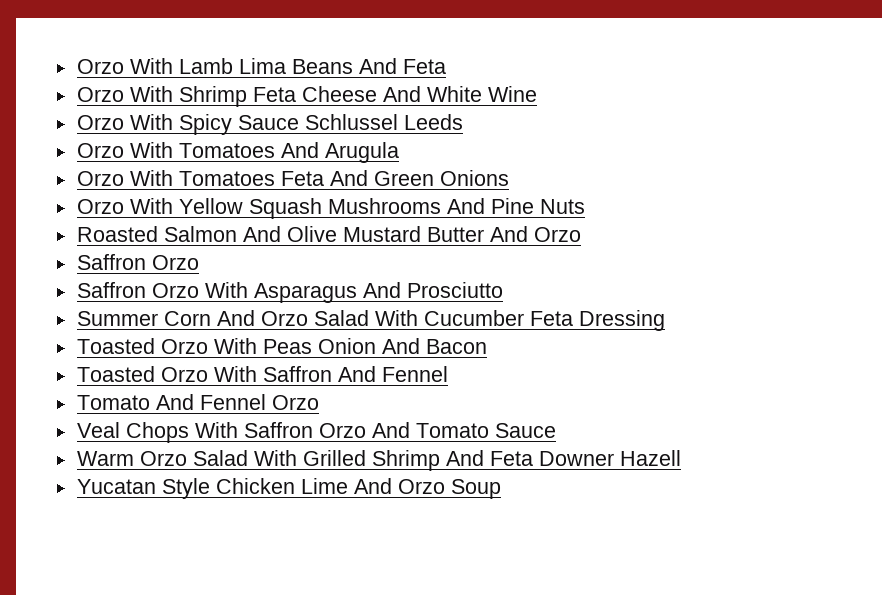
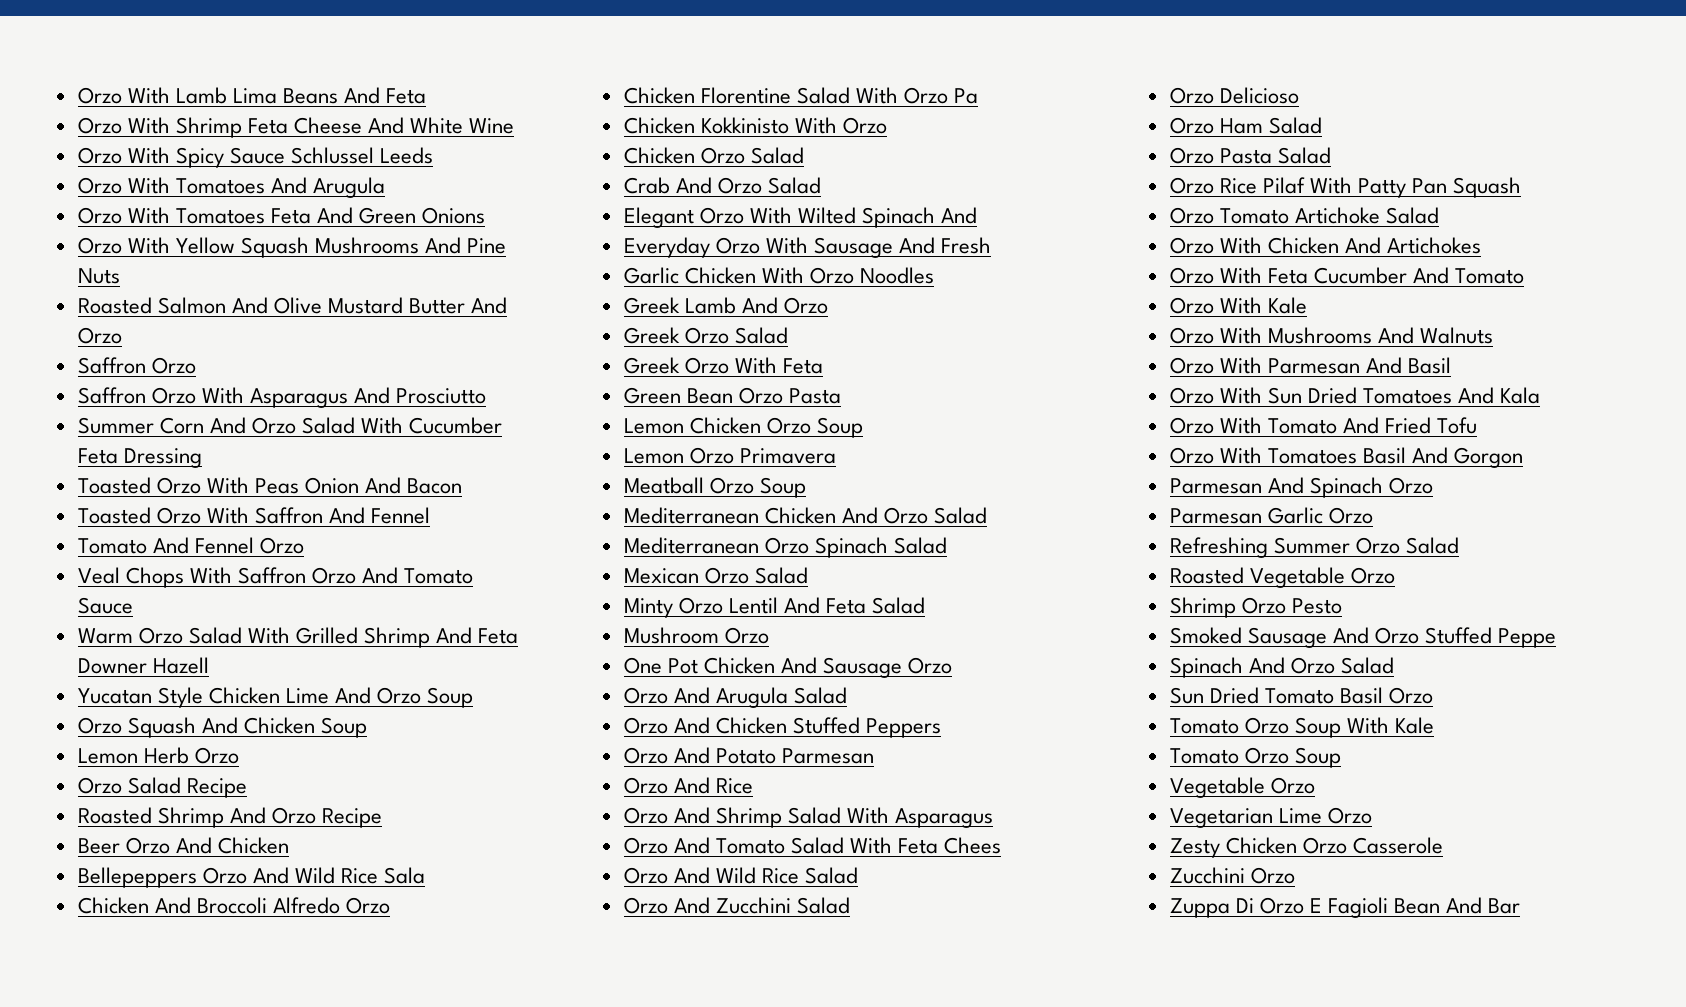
(501, 489) none -> [77,717,368,738] [77,747,239,764] [77,777,247,798] [77,807,383,828] [77,837,289,854] [77,867,426,888] [77,897,391,914] [623,87,979,104] [623,117,887,134] [623,147,804,164] [623,177,821,194] [623,207,978,228] [623,237,992,258] [623,267,935,284] [623,297,828,314] [623,327,788,344] [623,357,823,374] [623,387,841,404] [623,417,863,438] [623,447,836,464] [623,477,806,498] [623,507,988,524] [623,537,947,558] [623,567,808,584] [623,597,926,618] [623,627,769,644] [623,657,953,678] [623,687,847,708] [623,717,942,738] [623,747,874,764] [623,777,753,794] [623,807,994,828] [623,837,1002,854] [623,867,859,884] [623,897,850,914] [1169,87,1299,104] [1169,117,1322,134] [1169,147,1331,164] [1169,177,1522,198] [1169,207,1439,224] [1169,237,1482,254] [1169,267,1525,284] [1169,297,1307,314] [1169,327,1494,344] [1169,357,1452,374] [1169,387,1541,404] [1169,417,1478,434] [1169,447,1524,468] [1169,477,1433,498] [1169,507,1373,524] [1169,537,1459,558] [1169,567,1395,588] [1169,597,1342,618] [1169,627,1557,648] [1169,657,1394,678] [1169,687,1434,704] [1169,717,1435,738] [1169,747,1341,768] [1169,777,1315,798] [1169,807,1372,828] [1169,837,1443,858] [1169,867,1295,884] [1169,897,1521,918] // Orzo Squash And Chicken Soup // Lemon Herb Orzo // Orzo Salad Recipe // Roasted Shrimp And Orzo Recipe // Beer Orzo And Chicken // Bellepeppers Orzo And Wild Rice Sala // Chicken And Broccoli Alfredo Orzo // Chicken Florentine Salad With Orzo Pa // Chicken Kokkinisto With Orzo // Chicken Orzo Salad // Crab And Orzo Salad // Elegant Orzo With Wilted Spinach And // Everyday Orzo With Sausage And Fresh // Garlic Chicken With Orzo Noodles // Greek Lamb And Orzo // Greek Orzo Salad // Greek Orzo With Feta // Green Bean Orzo Pasta // Lemon Chicken Orzo Soup // Lemon Orzo Primavera // Meatball Orzo Soup // Mediterranean Chicken And Orzo Salad // Mediterranean Orzo Spinach Salad // Mexican Orzo Salad // Minty Orzo Lentil And Feta Salad // Mushroom Orzo // One Pot Chicken And Sausage Orzo // Orzo And Arugula Salad // Orzo And Chicken Stuffed Peppers // Orzo And Potato Parmesan // Orzo And Rice // Orzo And Shrimp Salad With Asparagus // Orzo And Tomato Salad With Feta Chees // Orzo And Wild Rice Salad // Orzo And Zucchini Salad // Orzo Delicioso // Orzo Ham Salad // Orzo Pasta Salad // Orzo Rice Pilaf With Patty Pan Squash // Orzo Tomato Artichoke Salad // Orzo With Chicken And Artichokes // Orzo With Feta Cucumber And Tomato // Orzo With Kale // Orzo With Mushrooms And Walnuts // Orzo With Parmesan And Basil // Orzo With Sun Dried Tomatoes And Kala // Orzo With Tomato And Fried Tofu // Orzo With Tomatoes Basil And Gorgon // Parmesan And Spinach Orzo // Parmesan Garlic Orzo // Refreshing Summer Orzo Salad // Roasted Vegetable Orzo // Shrimp Orzo Pesto // Smoked Sausage And Orzo Stuffed Peppe // Spinach And Orzo Salad // Sun Dried Tomato Basil Orzo // Tomato Orzo Soup With Kale // Tomato Orzo Soup // Vegetable Orzo // Vegetarian Lime Orzo // Zesty Chicken Orzo Casserole // Zucchini Orzo // Zuppa Di Orzo E Fagioli Bean And Bar

